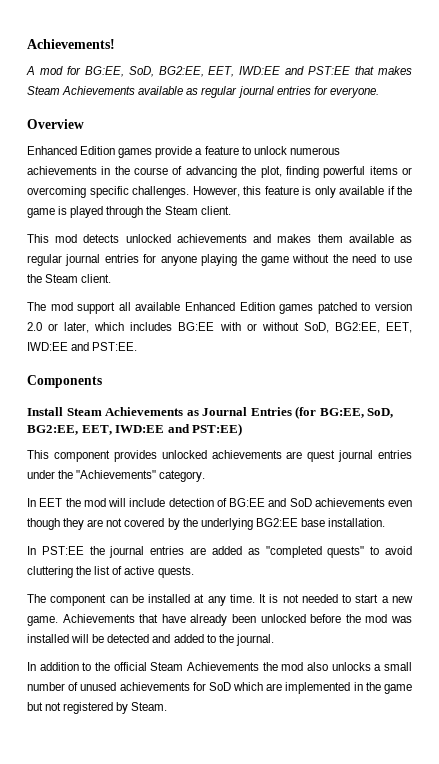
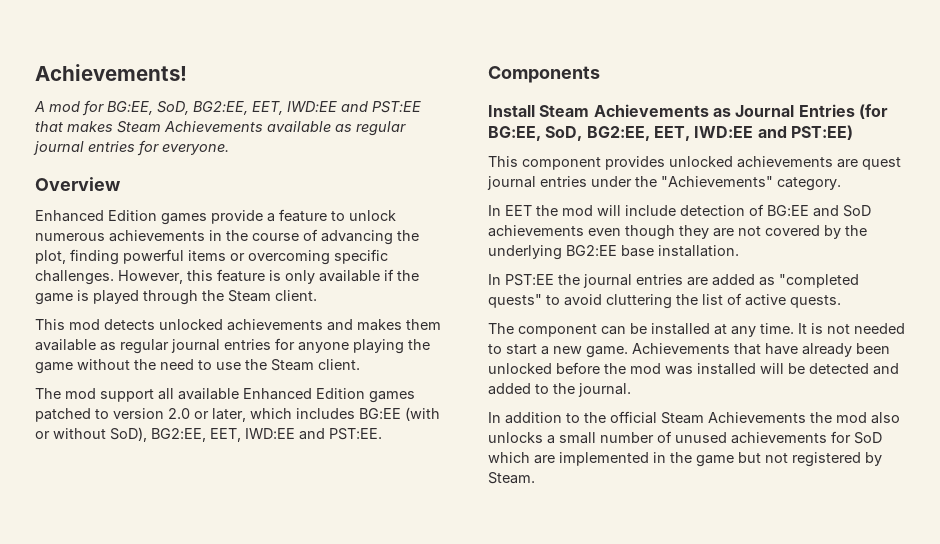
[219,322,241,331] with -> [405,407,440,421] (with
[303,322,329,333] SoD, -> [110,427,147,442] SoD),

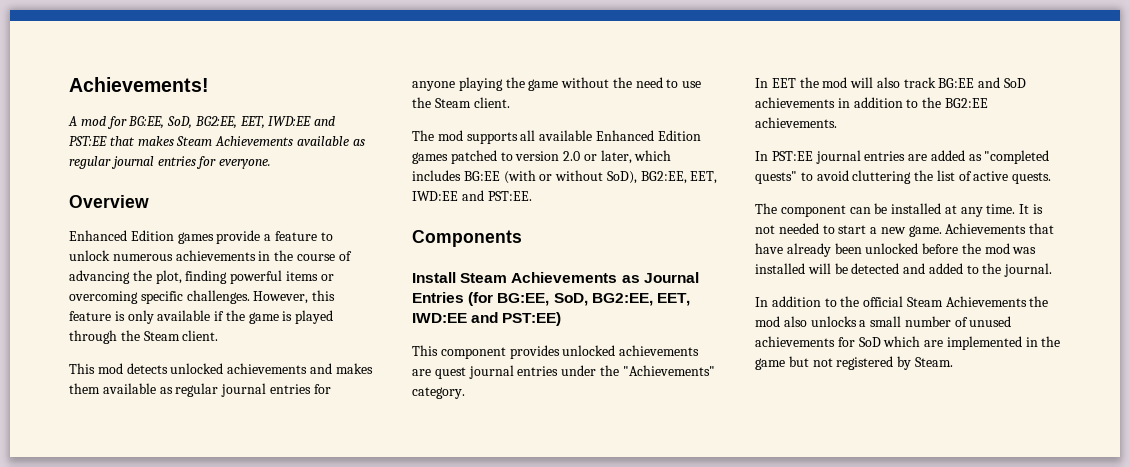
[100,389,154,402] support -> [466,132,518,144] supports
[625,204,764,216] include detection of -> [876,77,936,88] also track
[588,225,867,240] [488,245,739,260] even though they are not covered by the underlying BG2:EE base installation. -> [837,97,988,108] [755,117,837,128] in addition to the BG2:EE achievements.
[558,274,580,285] the -> (813, 156) none

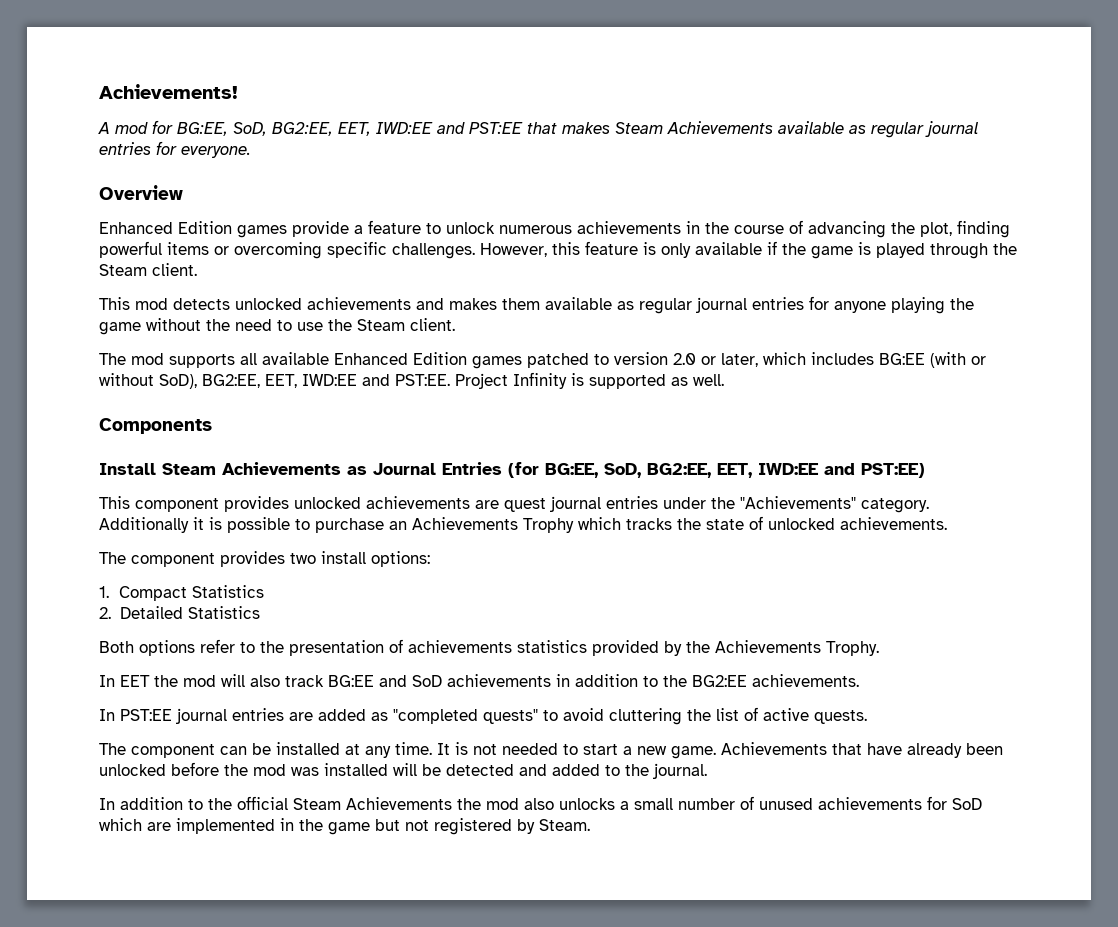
(532, 196) none -> [455,372,724,389] Project Infinity is supported as well.
(465, 393) none -> [99,516,947,533] [99,551,430,567] [99,585,265,601] [99,606,260,619] [99,639,879,656] Additionally it is possible to purchase an Achievements Trophy which tracks the state of unlocked achievements. // The component provides two install options: // 1. Compact Statistics // 2. Detailed Statistics // Both options refer to the presentation of achievements statistics provided by the Achievements Trophy.

